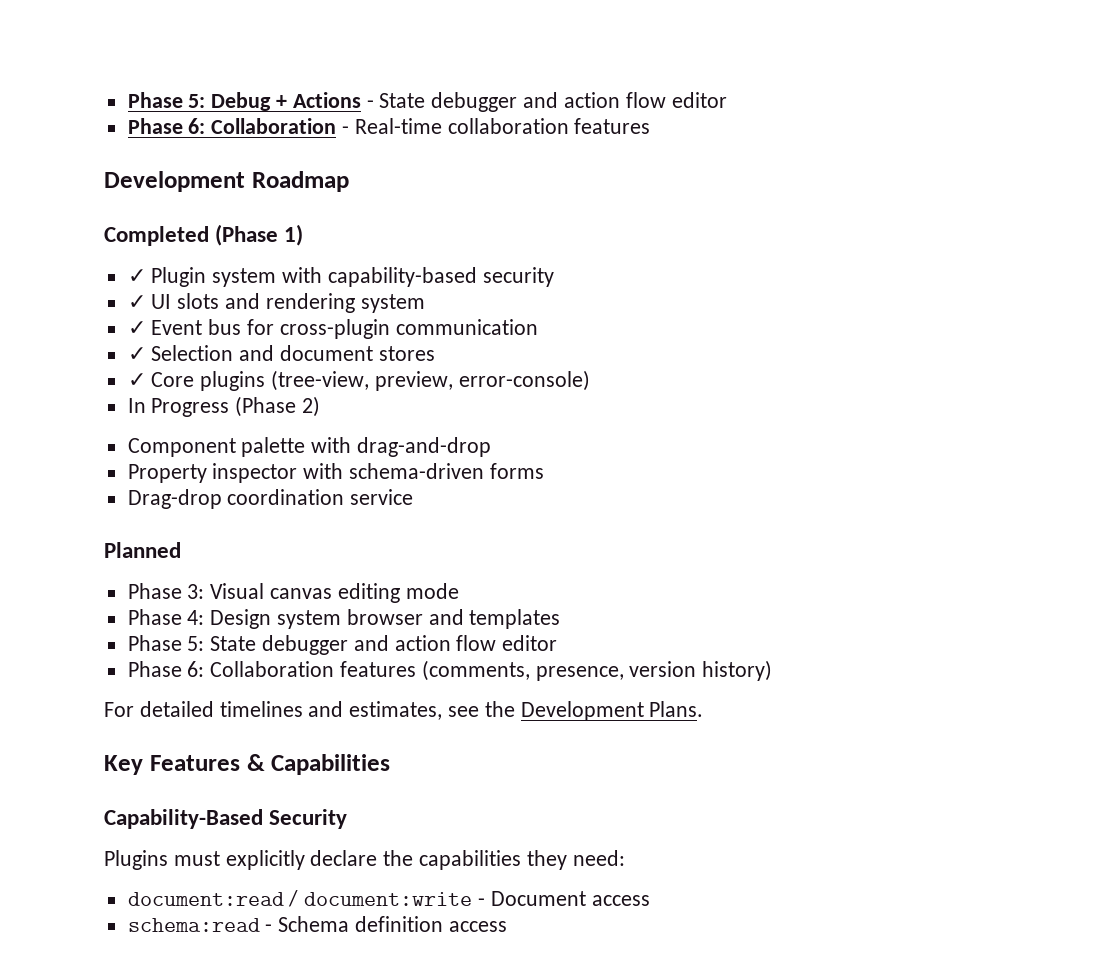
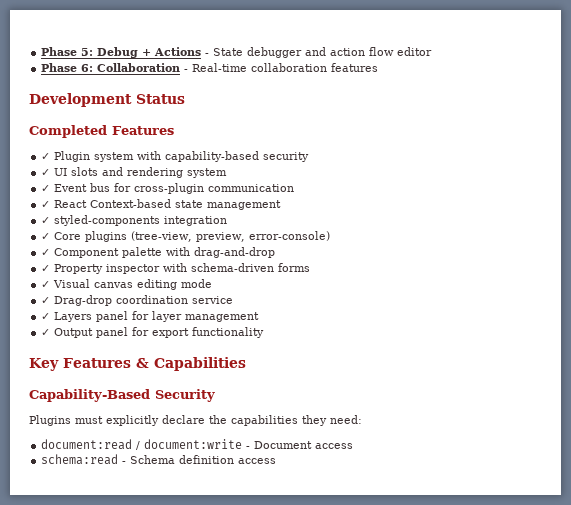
[251,171,349,192] Roadmap -> [136,94,185,104] Status
[215,224,304,246] (Phase 1) -> [112,126,174,135] Features
[151,345,435,361] Selection and document stores -> [54,199,282,210] [41,215,228,226] React Context-based state management // ✓ styled-components integration
[127,396,321,417] In Progress (Phase 2) // -> [41,249,51,256] ✓
(492, 447) none -> [41,265,51,272] ✓
[127,489,414,509] [104,542,181,558] [127,583,459,603] [127,609,561,629] [127,635,558,655] [127,660,773,681] [104,701,704,721] Drag-drop coordination service // Planned // Phase 3: Visual canvas editing mode // Phase 4: Design system browser and templates // Phase 5: State debugger and action flow editor // Phase 6: Collaboration features (comments, presence, version history) // For detailed timelines and estimates, see the Development Plans. -> [41,279,213,290] [41,295,234,306] [41,311,260,322] [41,327,265,338] ✓ Visual canvas editing mode // ✓ Drag-drop coordination service // ✓ Layers panel for layer management // ✓ Output panel for export functionality

